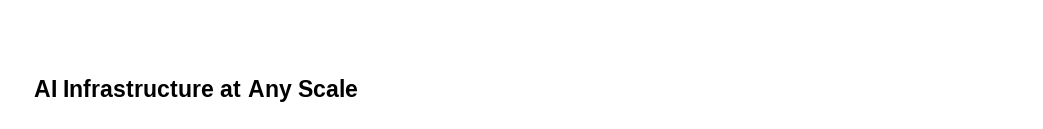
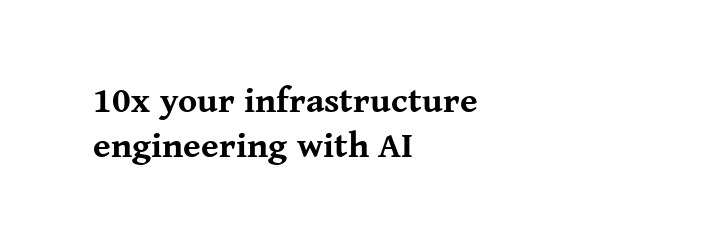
[34,79,358,102] AI Infrastructure at Any Scale -> [93,85,479,120] [93,130,414,165] 10x your infrastructure engineering with AI

